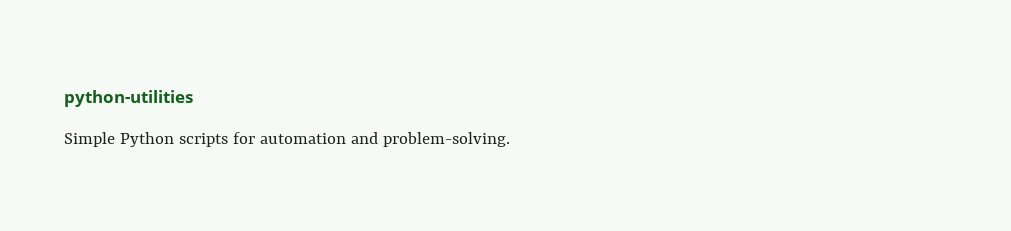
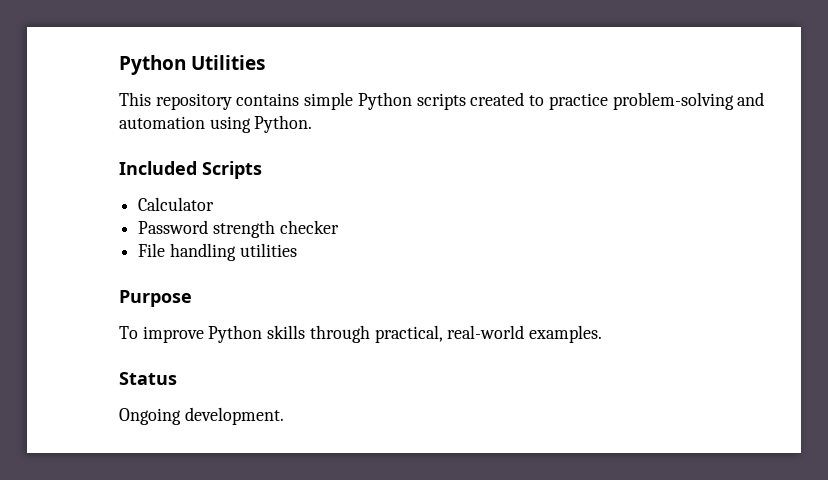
[64,90,193,107] [64,132,510,147] python-utilities // Simple Python scripts for automation and problem-solving. -> [119,55,266,75] [119,92,765,110] [119,115,313,133] [119,161,262,179] [138,197,215,211] [138,220,339,238] [138,243,297,261] [119,290,192,307] [119,325,603,343] [119,372,177,385] [119,407,284,425] Python Utilities // This repository contains simple Python scripts created to practice problem-solving and automation using Python. // Included Scripts // Calculator // Password strength checker // File handling utilities // Purpose // To improve Python skills through practical, real-world examples. // Status // Ongoing development.

